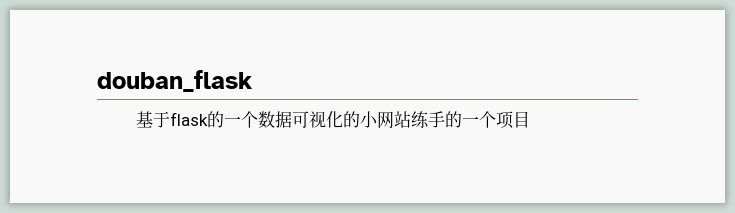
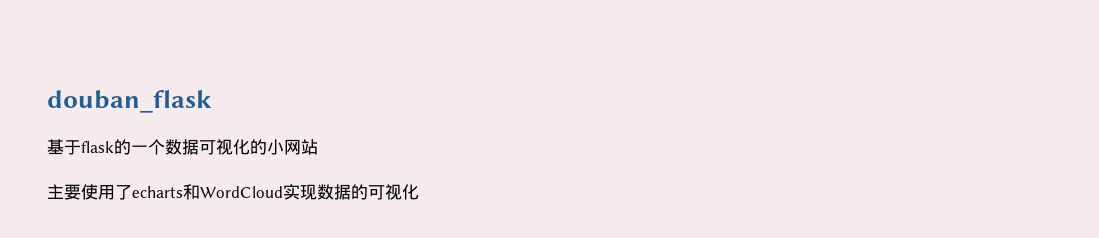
[411,111,531,129] 练手的一个项目 -> [47,184,419,200] // 主要使用了echarts和WordCloud实现数据的可视化

